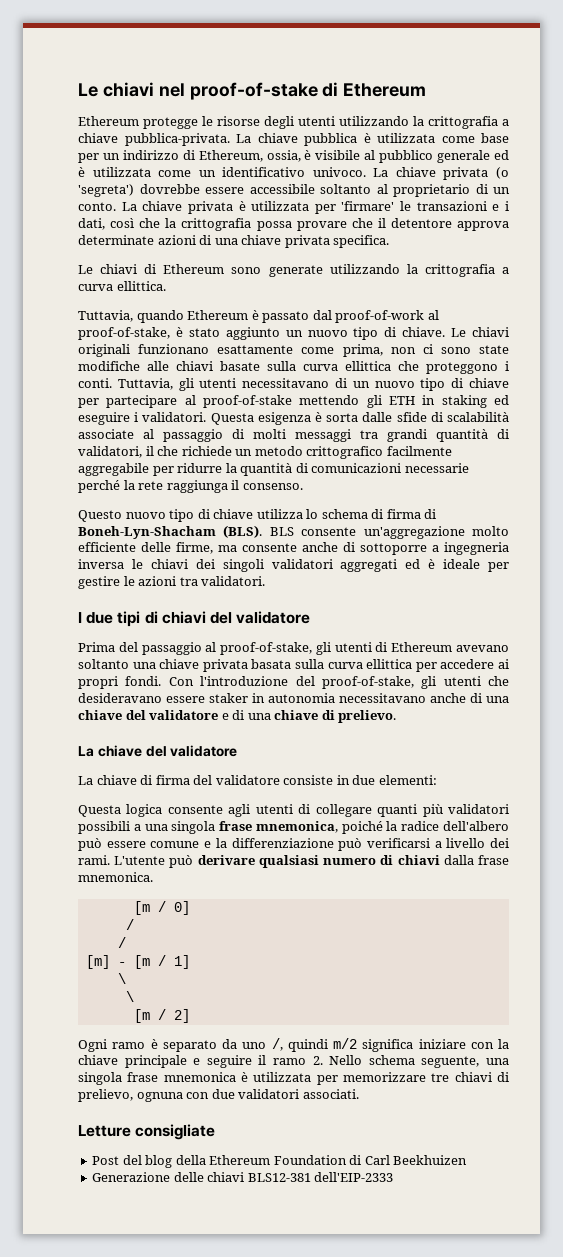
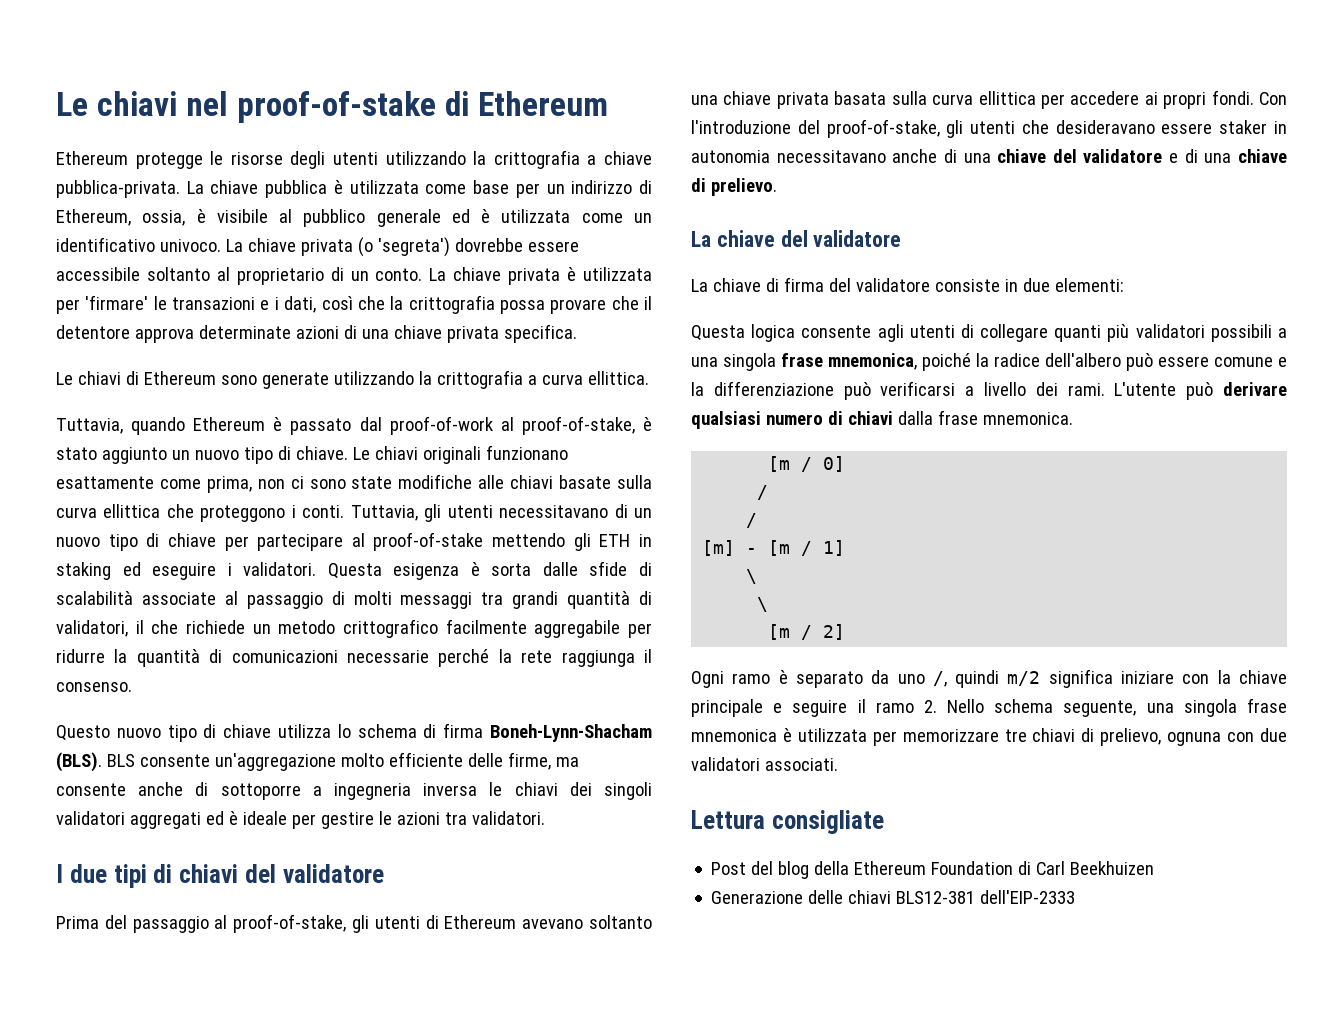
[424,509,437,519] [78,526,216,539] di Boneh-Lyn-Shacham -> [490,724,652,742] Boneh-Lynn-Shacham
[78,1125,131,1137] Letture -> [691,810,765,829] Lettura

